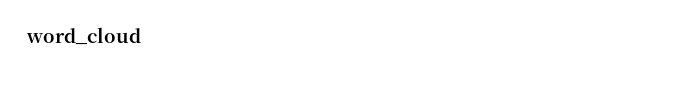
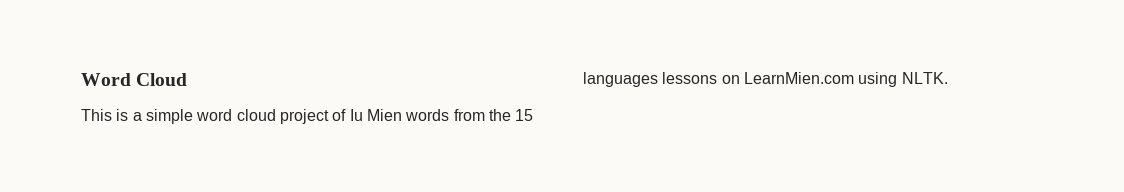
[26,27,141,45] word_cloud -> [81,73,188,86] [81,109,534,124] [583,72,948,87] Word Cloud // This is a simple word cloud project of Iu Mien words from the 15 languages lessons on LearnMien.com using NLTK.

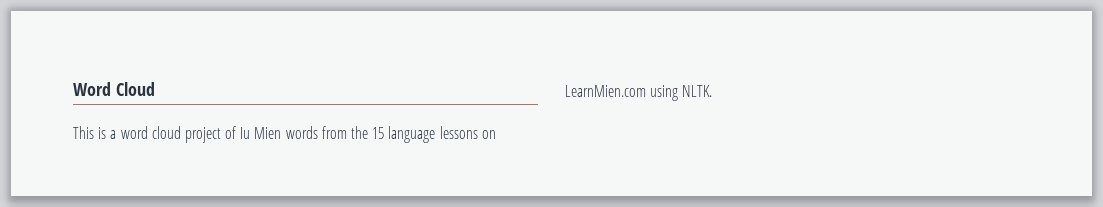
[145,109,193,124] simple -> (117, 134) none
[583,72,658,87] languages -> [388,126,436,143] language

